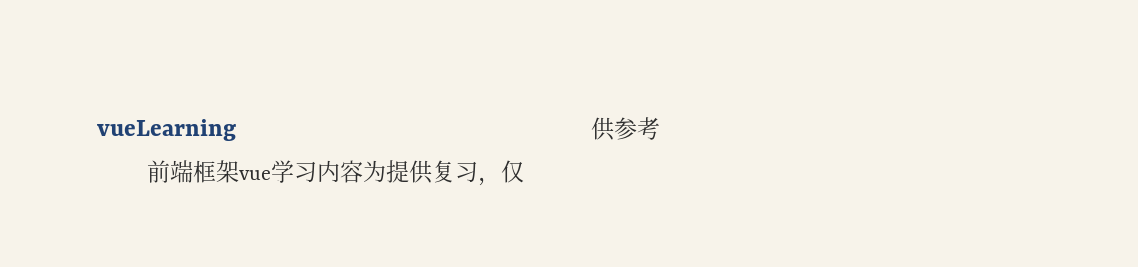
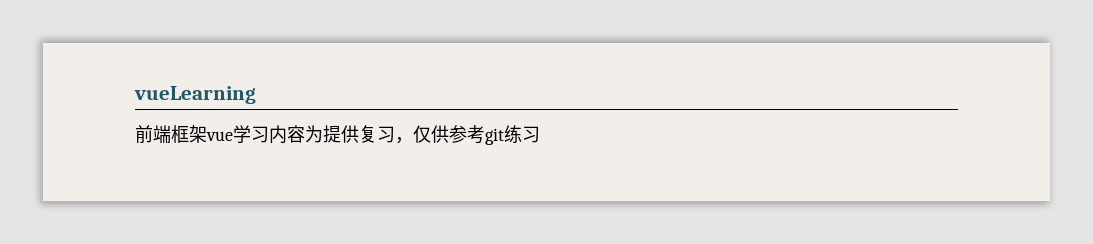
(660, 128) none -> [485,125,540,145] git练习

